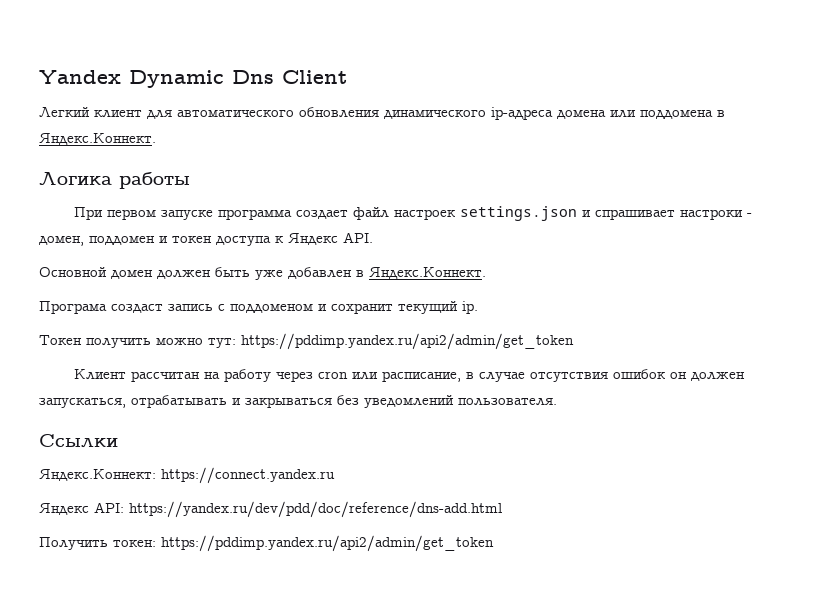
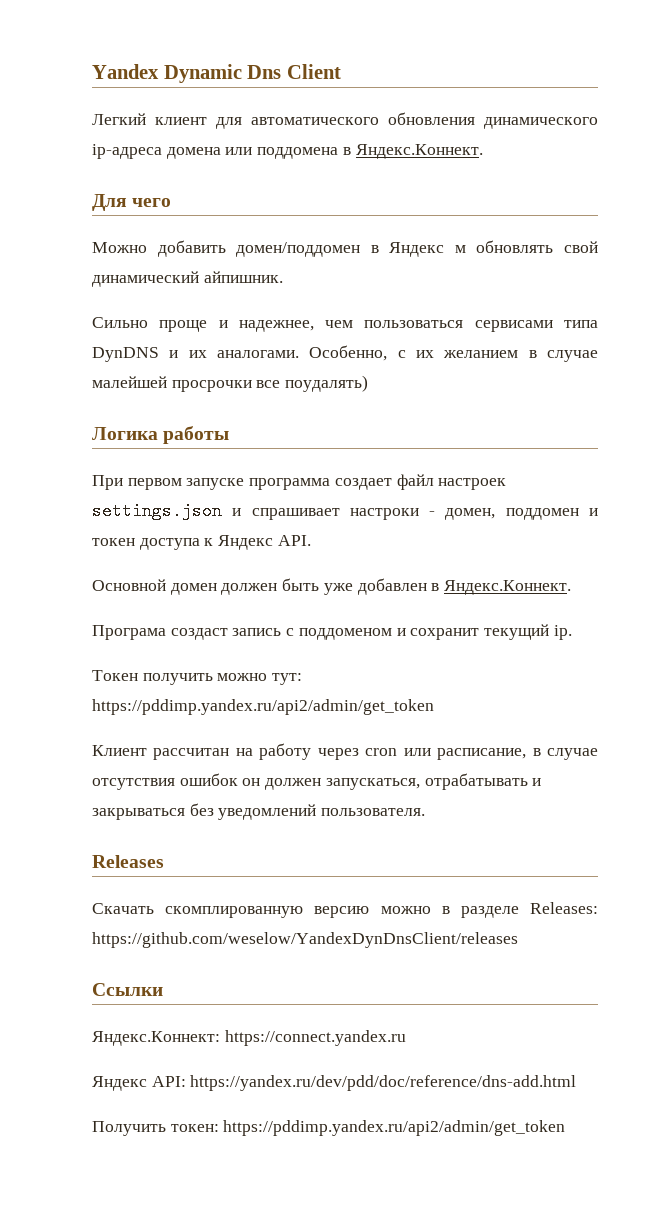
(156, 139) none -> [92,194,172,211] [92,240,598,257] [92,271,283,287] [92,317,598,332] [92,345,598,362] [92,375,369,392] // Для чего // Можно добавить домен/поддомен в Яндекс м обновлять свой динамический айпишник. // Сильно проще и надежнее, чем пользоваться сервисами типа DynDNS и их аналогами. Особенно, с их желанием в случае малейшей просрочки все поудалять)
(557, 402) none -> [92,855,164,868] [92,902,598,918] [92,932,518,948] // Releases // Скачать скомплированную версию можно в разделе Releases: https://github.com/weselow/YandexDynDnsClient/releases

